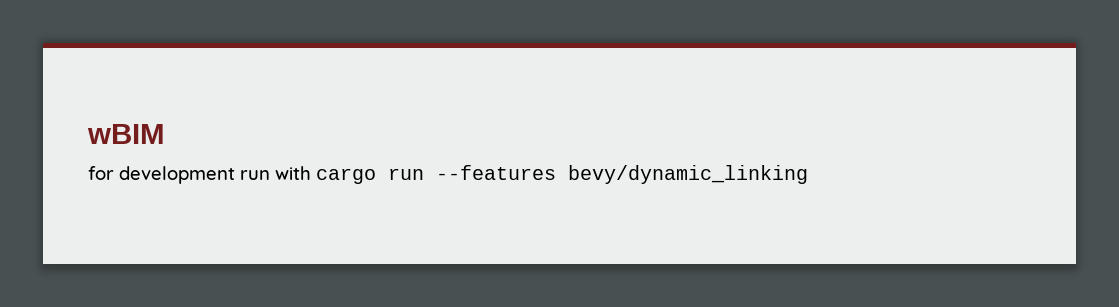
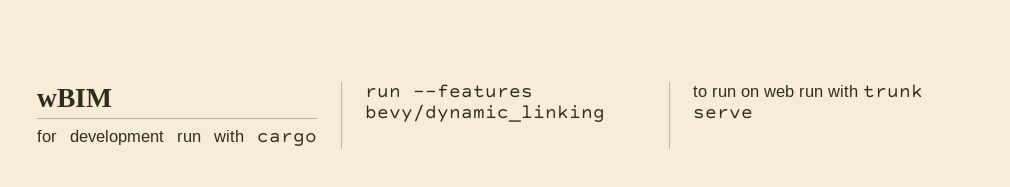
(808, 174) none -> [693,84,923,98] [693,109,753,119] // to run on web run with trunk serve

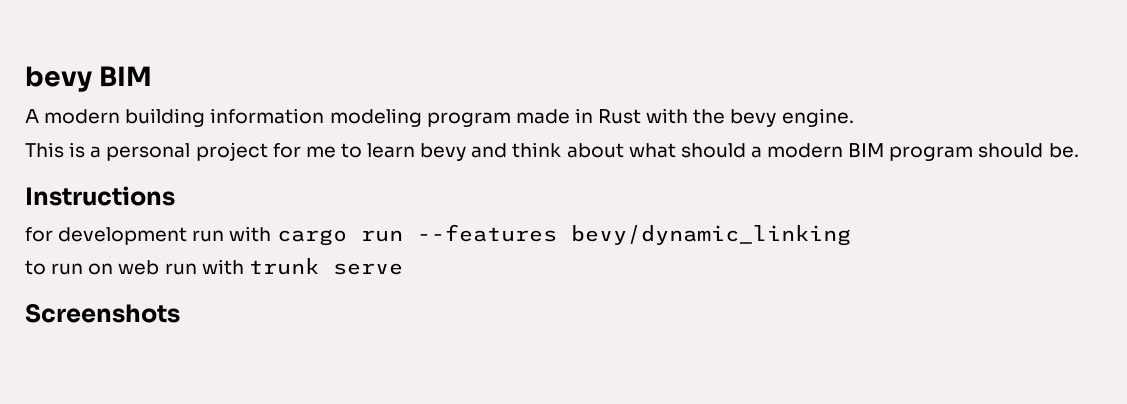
[37,89,112,107] wBIM -> [25,66,153,92] [25,108,854,127] [25,142,1079,161] [25,186,175,206] bevy BIM // A modern building information modeling program made in Rust with the bevy engine. // This is a personal project for me to learn bevy and think about what should a modern BIM program should be. // Instructions
(753, 114) none -> [25,303,180,323] // Screenshots

